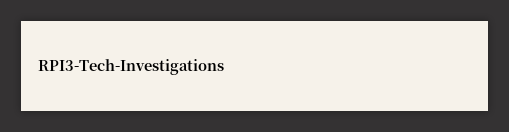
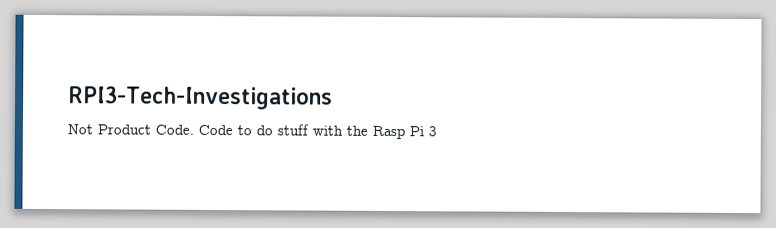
(224, 67) none -> [67,124,437,140] // Not Product Code. Code to do stuff with the Rasp Pi 3

